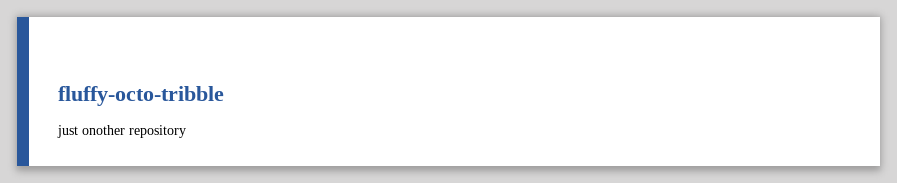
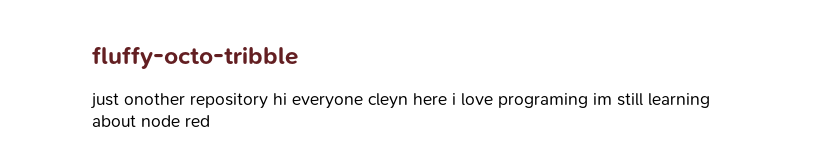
(186, 131) none -> [273,93,710,109] [92,115,210,127] hi everyone cleyn here i love programing im still learning about node red

